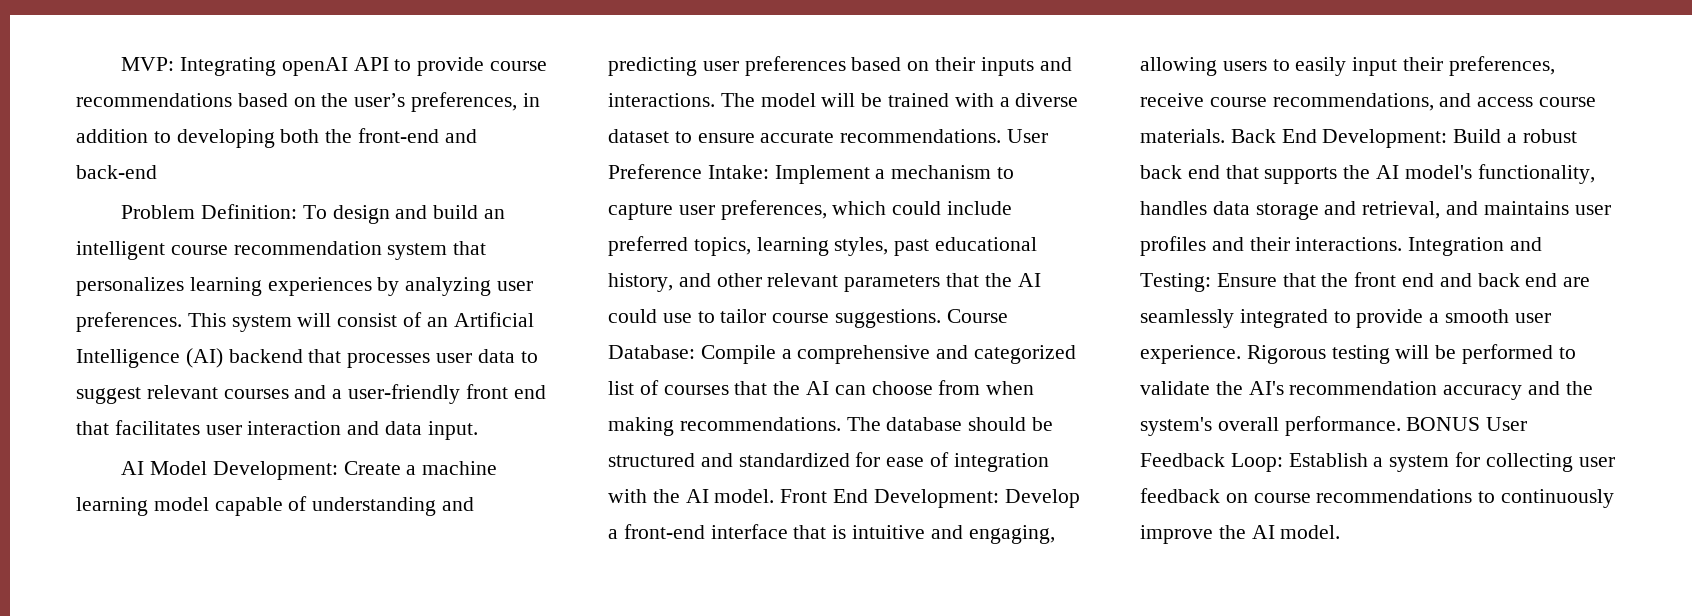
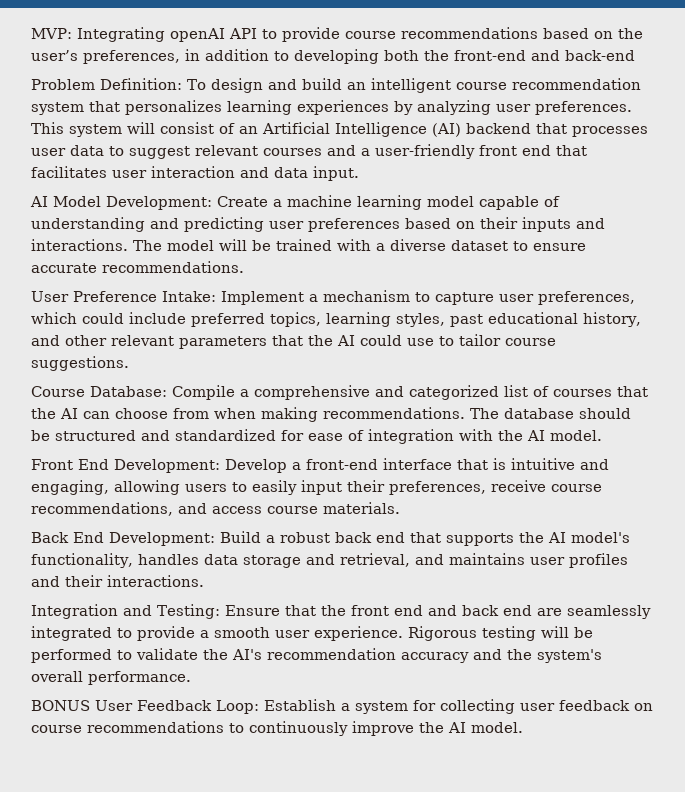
(1002, 136) none -> (244, 267) //
(942, 318) none -> (129, 363) //
(775, 496) none -> (602, 435) //
(1225, 136) none -> (400, 508) //
(1403, 244) none -> (204, 581) //
(1401, 426) none -> (191, 678) //

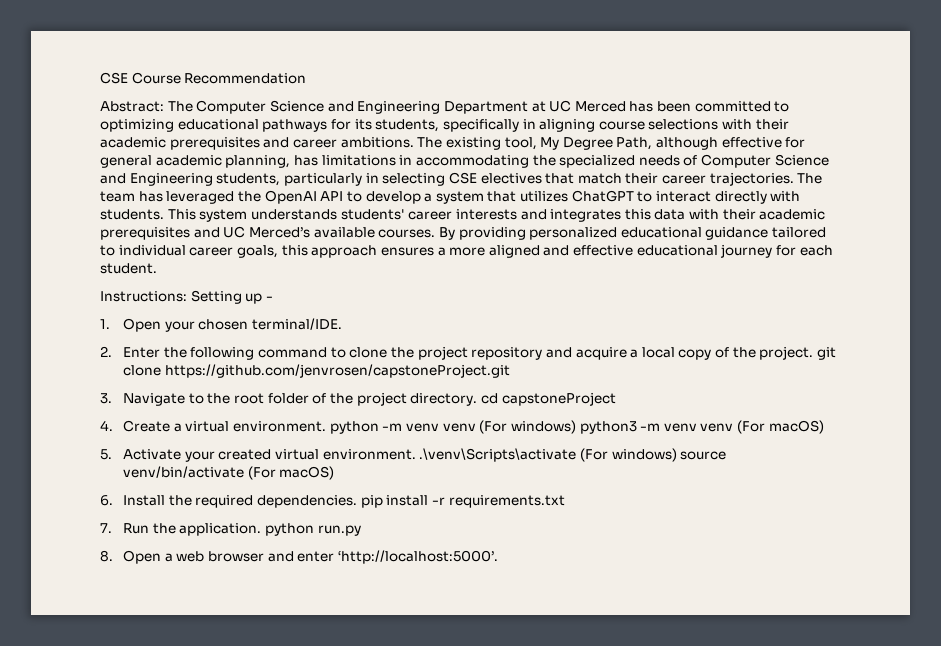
[31,27,643,42] [31,49,635,64] [31,78,641,93] [31,100,632,115] [31,122,648,137] [31,144,587,159] [31,166,359,181] [30,195,560,210] [31,217,605,232] [31,239,586,251] [31,261,244,273] [31,290,635,305] [31,312,641,327] [31,334,556,349] [31,356,129,371] [31,385,648,400] [31,407,631,422] [31,429,602,444] [31,458,609,473] [31,480,602,495] [31,502,400,516] [31,531,630,546] [31,553,628,568] [31,575,204,587] [31,604,651,619] [31,626,593,641] [31,648,602,663] [31,671,191,685] [31,699,653,714] [31,721,523,736] MVP: Integrating openAI API to provide course recommendations based on the user’s preferences, in addition to developing both the front-end and back-end // Problem Definition: To design and build an intelligent course recommendation system that personalizes learning experiences by analyzing user preferences. This system will consist of an Artificial Intelligence (AI) backend that processes user data to suggest relevant courses and a user-friendly front end that facilitates user interaction and data input. // AI Model Development: Create a machine learning model capable of understanding and predicting user preferences based on their inputs and interactions. The model will be trained with a diverse dataset to ensure accurate recommendations. // User Preference Intake: Implement a mechanism to capture user preferences, which could include preferred topics, learning styles, past educational history, and other relevant parameters that the AI could use to tailor course suggestions. // Course Database: Compile a comprehensive and categorized list of courses that the AI can choose from when making recommendations. The database should be structured and standardized for ease of integration with the AI model. // Front End Development: Develop a front-end interface that is intuitive and engaging, allowing users to easily input their preferences, receive course recommendations, and access course materials. // Back End Development: Build a robust back end that supports the AI model's functionality, handles data storage and retrieval, and maintains user profiles and their interactions. // Integration and Testing: Ensure that the front end and back end are seamlessly integrated to provide a smooth user experience. Rigorous testing will be performed to validate the AI's recommendation accuracy and the system's overall performance. // BONUS User Feedback Loop: Establish a system for collecting user feedback on course recommendations to continuously improve the AI model. -> [100,72,307,84] [100,100,790,114] [100,119,789,132] [100,137,806,150] [100,154,829,168] [100,172,823,186] [100,190,801,204] [100,209,826,222] [100,226,827,240] [100,244,833,258] [100,263,157,274] [100,290,273,304] [100,318,343,332] [100,346,837,360] [123,364,510,378] [100,392,616,406] [100,420,824,434] [100,448,727,462] [123,466,335,480] [100,495,565,508] [100,523,361,536] [100,550,498,564] CSE Course Recommendation // Abstract: The Computer Science and Engineering Department at UC Merced has been committed to optimizing educational pathways for its students, specifically in aligning course selections with their academic prerequisites and career ambitions. The existing tool, My Degree Path, although effective for general academic planning, has limitations in accommodating the specialized needs of Computer Science and Engineering students, particularly in selecting CSE electives that match their career trajectories. The team has leveraged the OpenAI API to develop a system that utilizes ChatGPT to interact directly with students. This system understands students' career interests and integrates this data with their academic prerequisites and UC Merced’s available courses. By providing personalized educational guidance tailored to individual career goals, this approach ensures a more aligned and effective educational journey for each student. // Instructions: Setting up - // 1. Open your chosen terminal/IDE. // 2. Enter the following command to clone the project repository and acquire a local copy of the project. git clone https://github.com/jenvrosen/capstoneProject.git // 3. Navigate to the root folder of the project directory. cd capstoneProject // 4. Create a virtual environment. python -m venv venv (For windows) python3 -m venv venv (For macOS) // 5. Activate your created virtual environment. .\venv\Scripts\activate (For windows) source venv/bin/activate (For macOS) // 6. Install the required dependencies. pip install -r requirements.txt // 7. Run the application. python run.py // 8. Open a web browser and enter ‘http://localhost:5000’.

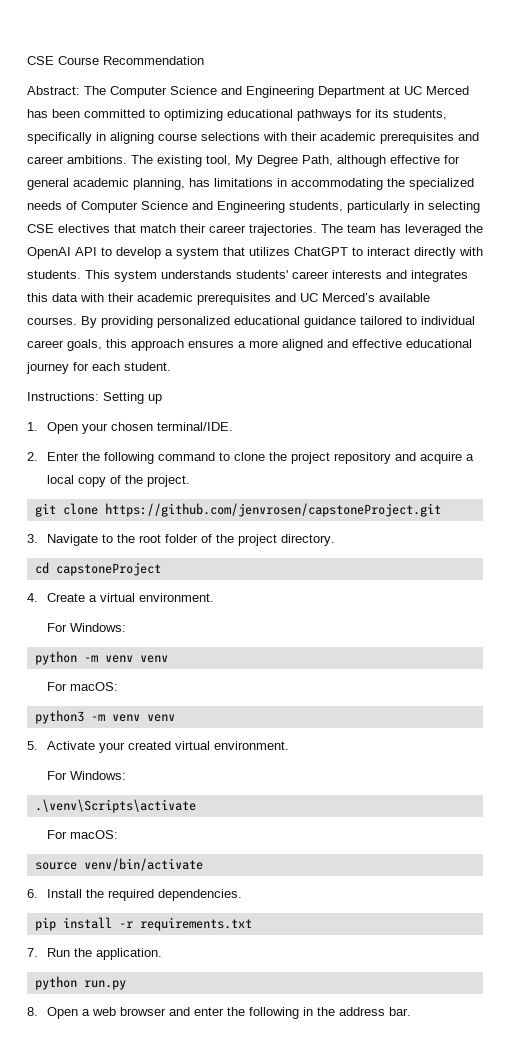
[265,296,273,301] - -> (162, 399) none
(814, 353) none -> (190, 481) //
(478, 399) none -> (335, 540) //
(327, 426) none -> [46,623,126,632] // For Windows: //
[479,420,576,434] (For windows) -> [46,682,118,691] // For macOS: //
[737,420,824,434] (For macOS) -> (175, 718) none
(416, 454) none -> [46,771,126,780] // For Windows: //
[579,448,677,462] (For windows) -> [46,830,118,839] // For macOS: //
[247,466,335,480] (For macOS) -> (203, 864) none
(358, 501) none -> (242, 895) //
(262, 529) none -> (162, 954) //
[337,550,498,564] ‘http://localhost:5000’. -> [226,1007,411,1019] the following in the address bar.

